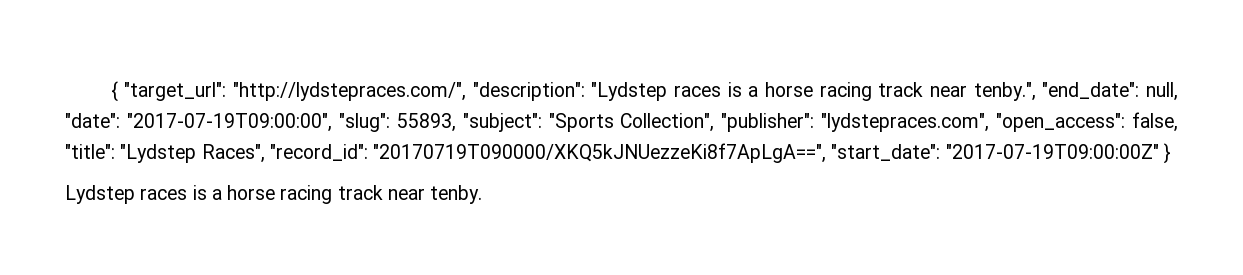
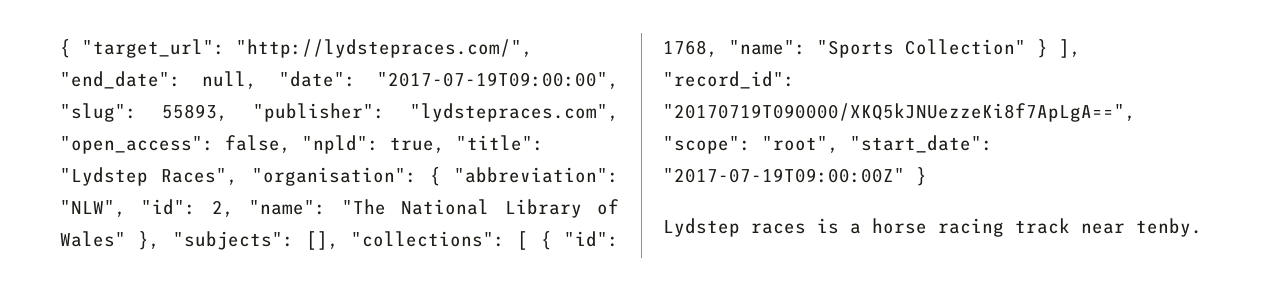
[472,82,1036,101] "description": "Lydstep races is a horse racing track near tenby.", -> (533, 48) none
[462,113,715,132] "subject": "Sports Collection", -> (228, 112) none
(1179, 122) none -> [302,135,445,154] "npld": true,
[269,143,827,163] "record_id": "20170719T090000/XKQ5kJNUezzeKi8f7ApLgA==", -> [251,167,619,186] [60,199,620,218] [60,231,619,250] [663,39,1081,58] [663,71,795,89] [663,103,1136,122] [663,136,839,154] "organisation": { "abbreviation": "NLW", "id": 2, "name": "The National Library of Wales" }, "subjects": [], "collections": [ { "id": 1768, "name": "Sports Collection" } ], "record_id": "20170719T090000/XKQ5kJNUezzeKi8f7ApLgA==", "scope": "root",

